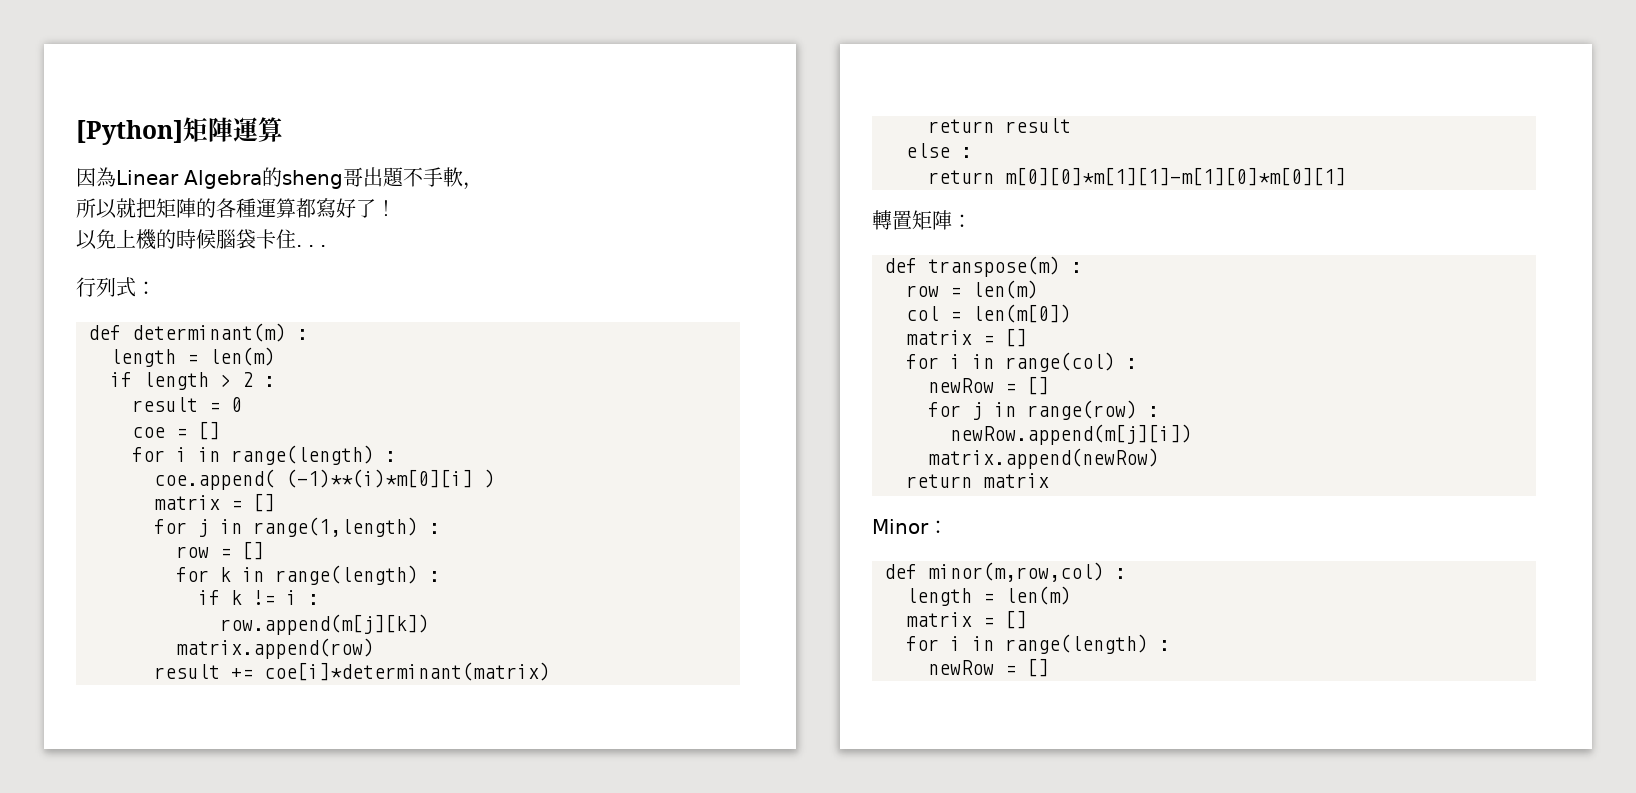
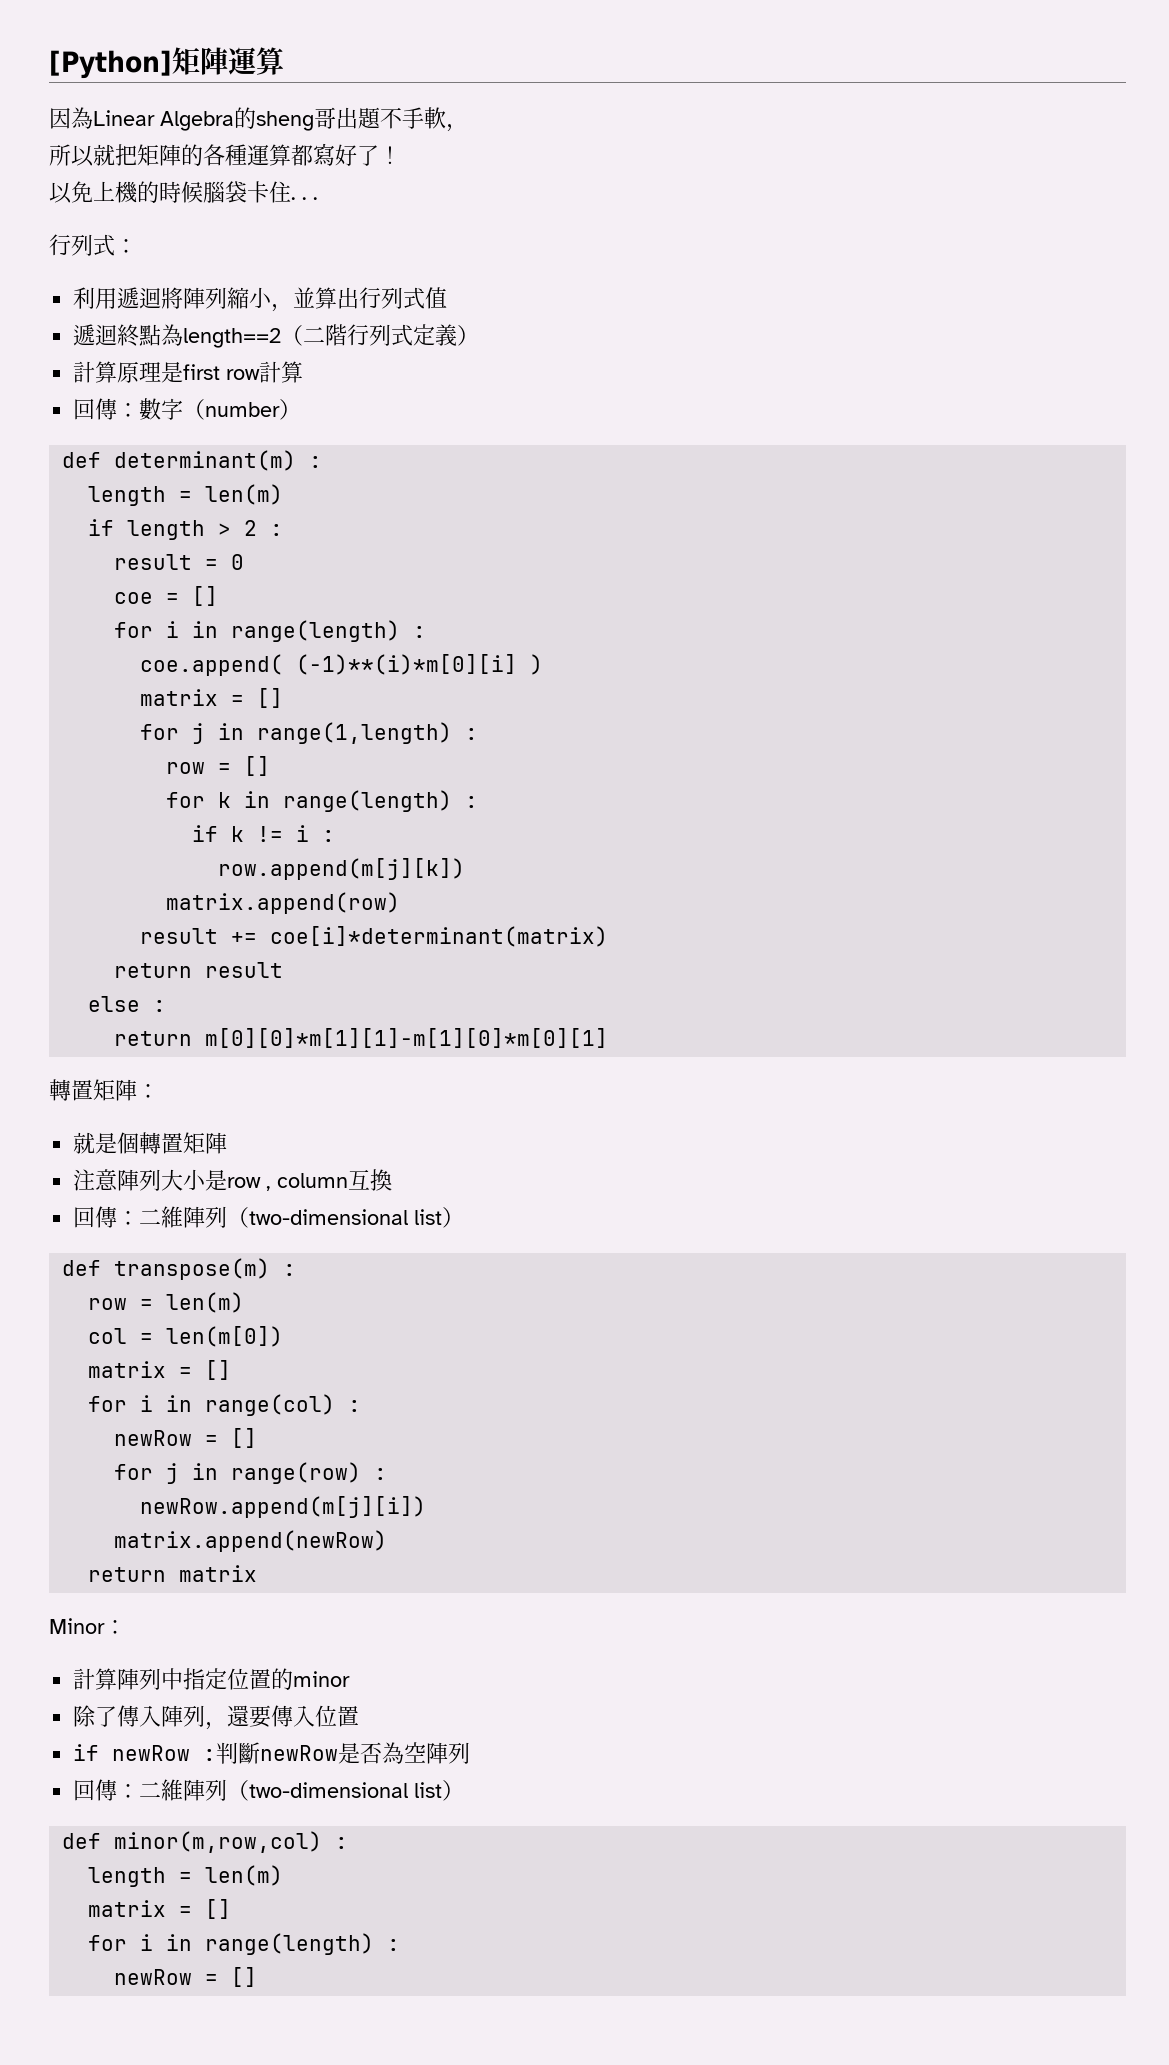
(156, 288) none -> [73,287,448,312] [73,324,480,348] [73,361,304,383] [73,398,302,420] // 利用遞迴將陣列縮小，並算出行列式值 // 遞迴終點為length==2（二階行列式定義） // 計算原理是first row計算 // 回傳：數字（number）
(972, 221) none -> [73,1132,228,1154] [73,1169,393,1191] [73,1206,465,1228] // 就是個轉置矩陣 // 注意陣列大小是row , column互換 // 回傳：二維陣列（two-dimensional list）
(948, 527) none -> [73,1668,351,1690] [73,1705,360,1730] [73,1742,471,1764] [73,1779,465,1801] // 計算陣列中指定位置的minor // 除了傳入陣列，還要傳入位置 // if newRow :判斷newRow是否為空陣列 // 回傳：二維陣列（two-dimensional list）

